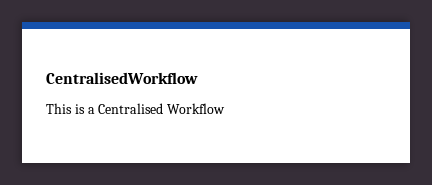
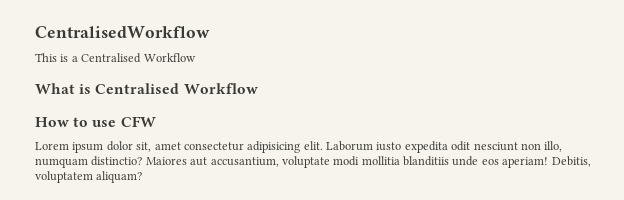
(226, 108) none -> [35,83,258,94] [35,116,156,127] [35,141,563,153] [35,156,591,168] [35,171,143,183] // What is Centralised Workflow // How to use CFW // Lorem ipsum dolor sit, amet consectetur adipisicing elit. Laborum iusto expedita odit nesciunt non illo, numquam distinctio? Maiores aut accusantium, voluptate modi mollitia blanditiis unde eos aperiam! Debitis, voluptatem aliquam?

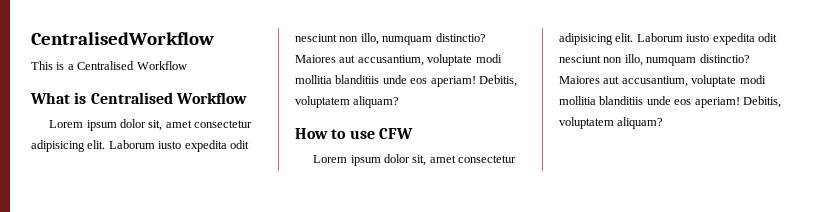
(258, 88) none -> [49,119,253,131] [31,140,249,152] [295,33,486,45] [295,54,502,66] [295,75,517,87] [295,96,400,108] // Lorem ipsum dolor sit, amet consectetur adipisicing elit. Laborum iusto expedita odit nesciunt non illo, numquam distinctio? Maiores aut accusantium, voluptate modi mollitia blanditiis unde eos aperiam! Debitis, voluptatem aliquam?

